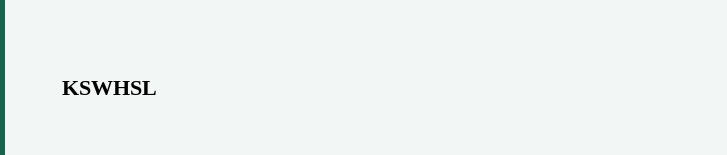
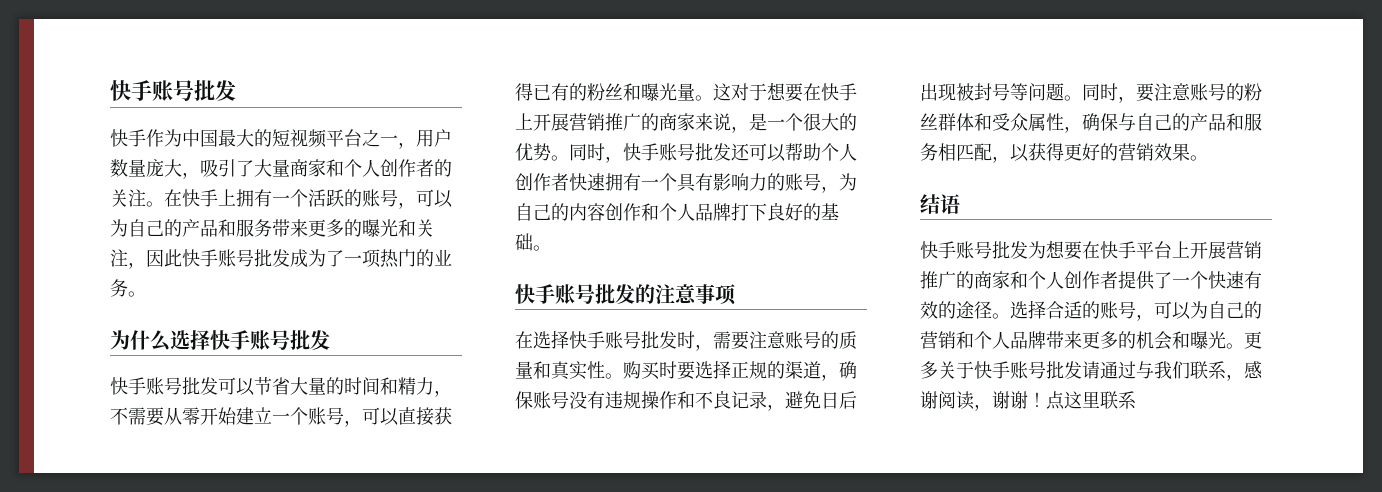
[62,81,157,95] KSWHSL -> [110,80,236,101] [110,129,452,149] [110,159,452,179] [110,189,453,209] [110,219,434,237] [110,249,452,269] [110,279,146,297] [110,330,330,352] [110,377,452,397] [110,407,452,427] [515,82,857,102] [515,113,857,133] [515,143,857,163] [515,173,857,193] [515,203,839,221] [515,233,551,251] [515,284,736,305] [515,330,857,351] [515,360,857,381] [515,391,857,411] [920,83,1262,103] [920,113,1262,133] [920,143,1208,163] [920,194,960,214] [920,240,1262,260] [920,271,1262,290] [920,300,1262,321] [920,331,1262,350] [920,361,1263,381] [920,391,1136,411] 快手账号批发 // 快手作为中国最大的短视频平台之一，用户数量庞大，吸引了大量商家和个人创作者的关注。在快手上拥有一个活跃的账号，可以为自己的产品和服务带来更多的曝光和关注，因此快手账号批发成为了一项热门的业务。 // 为什么选择快手账号批发 // 快手账号批发可以节省大量的时间和精力，不需要从零开始建立一个账号，可以直接获得已有的粉丝和曝光量。这对于想要在快手上开展营销推广的商家来说，是一个很大的优势。同时，快手账号批发还可以帮助个人创作者快速拥有一个具有影响力的账号，为自己的内容创作和个人品牌打下良好的基础。 // 快手账号批发的注意事项 // 在选择快手账号批发时，需要注意账号的质量和真实性。购买时要选择正规的渠道，确保账号没有违规操作和不良记录，避免日后出现被封号等问题。同时，要注意账号的粉丝群体和受众属性，确保与自己的产品和服务相匹配，以获得更好的营销效果。 // 结语 // 快手账号批发为想要在快手平台上开展营销推广的商家和个人创作者提供了一个快速有效的途径。选择合适的账号，可以为自己的营销和个人品牌带来更多的机会和曝光。更多关于快手账号批发请通过与我们联系，感谢阅读，谢谢！点这里联系

